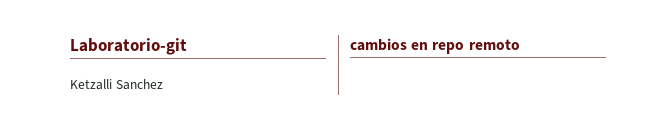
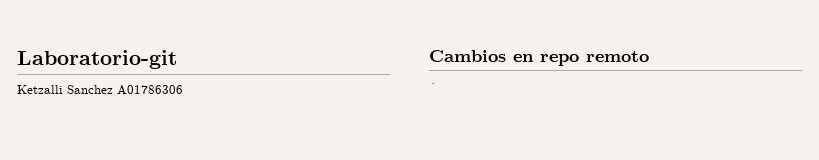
[350,38,407,51] // cambios -> [117,85,183,95] [429,50,506,62] A01786306 // Cambios
(520, 44) none -> [429,83,436,90] // ´

